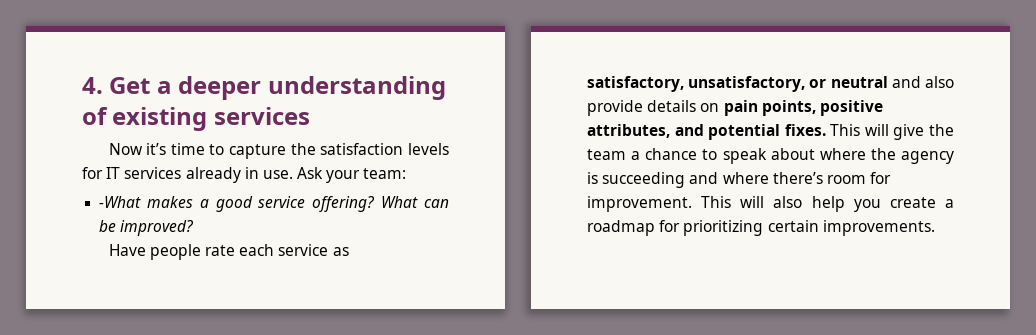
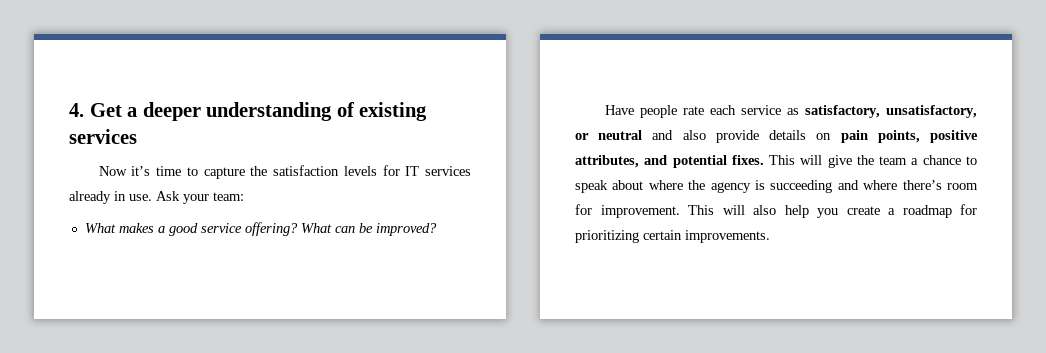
[99,196,142,208] -What -> [84,223,116,233] What

